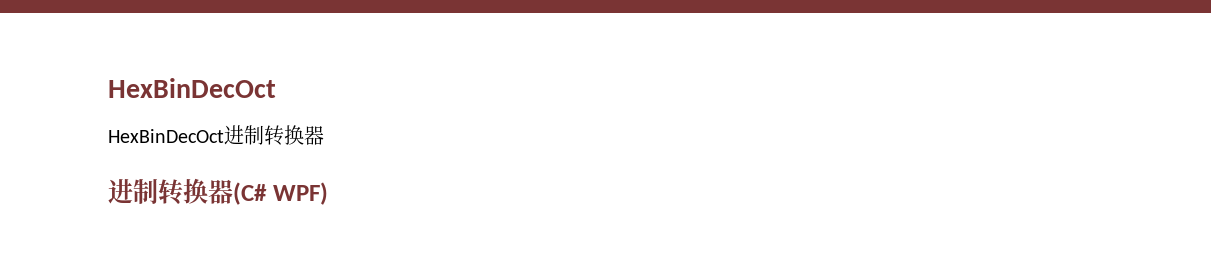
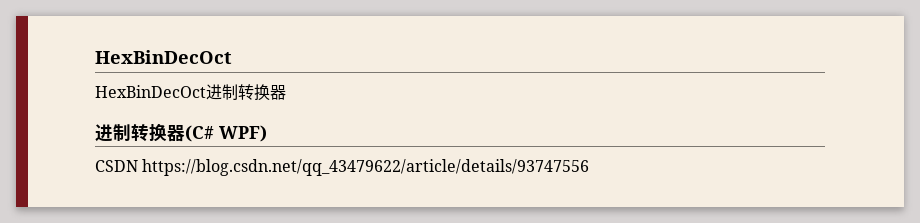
(328, 193) none -> [95,159,590,176] // CSDN https://blog.csdn.net/qq_43479622/article/details/93747556

